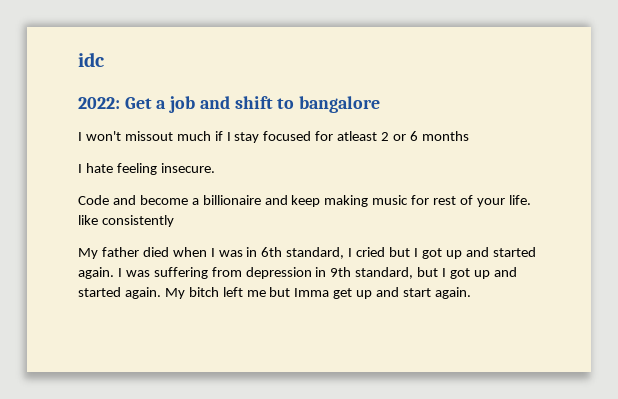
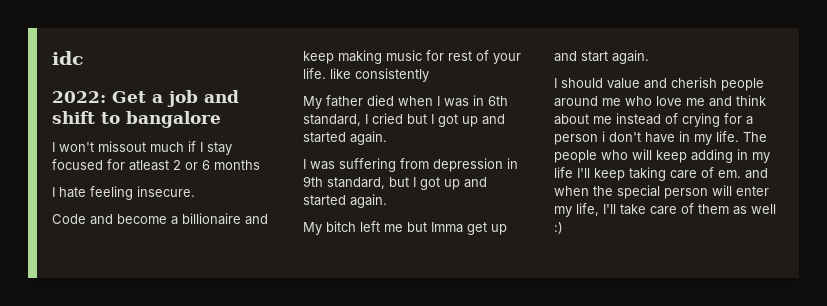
(114, 273) none -> (387, 138) //
(161, 293) none -> (387, 201) //
(471, 293) none -> [554,77,764,91] [554,95,766,107] [554,113,753,127] [554,131,767,145] [554,149,770,163] [554,167,768,181] [554,185,769,199] [554,203,776,217] [554,222,563,234] // I should value and cherish people around me who love me and think about me instead of crying for a person i don't have in my life. The people who will keep adding in my life I'll keep taking care of em. and when the special person will enter my life, I'll take care of them as well :)

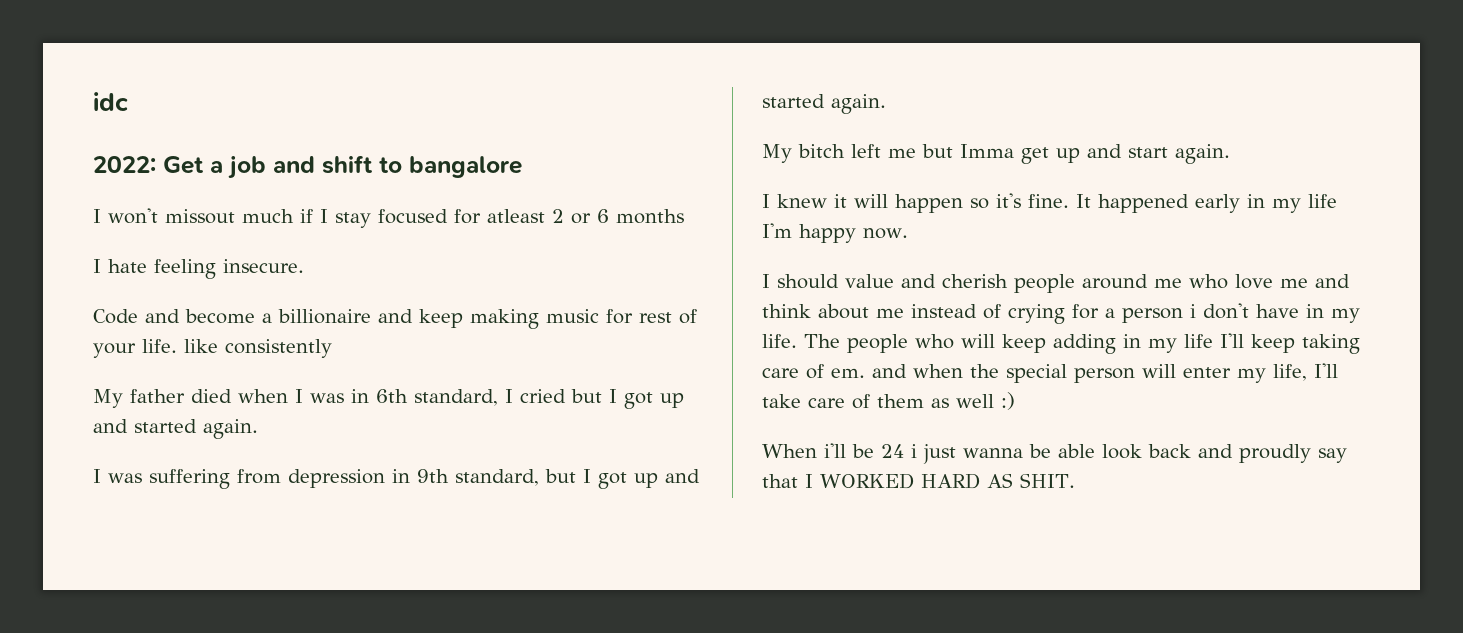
(649, 57) none -> [762,193,1337,213] [762,223,908,243] // I knew it will happen so it's fine. It happened early in my life I'm happy now.
(563, 228) none -> [762,443,1347,464] [762,473,1075,489] // When i'll be 24 i just wanna be able look back and proudly say that I WORKED HARD AS SHIT.

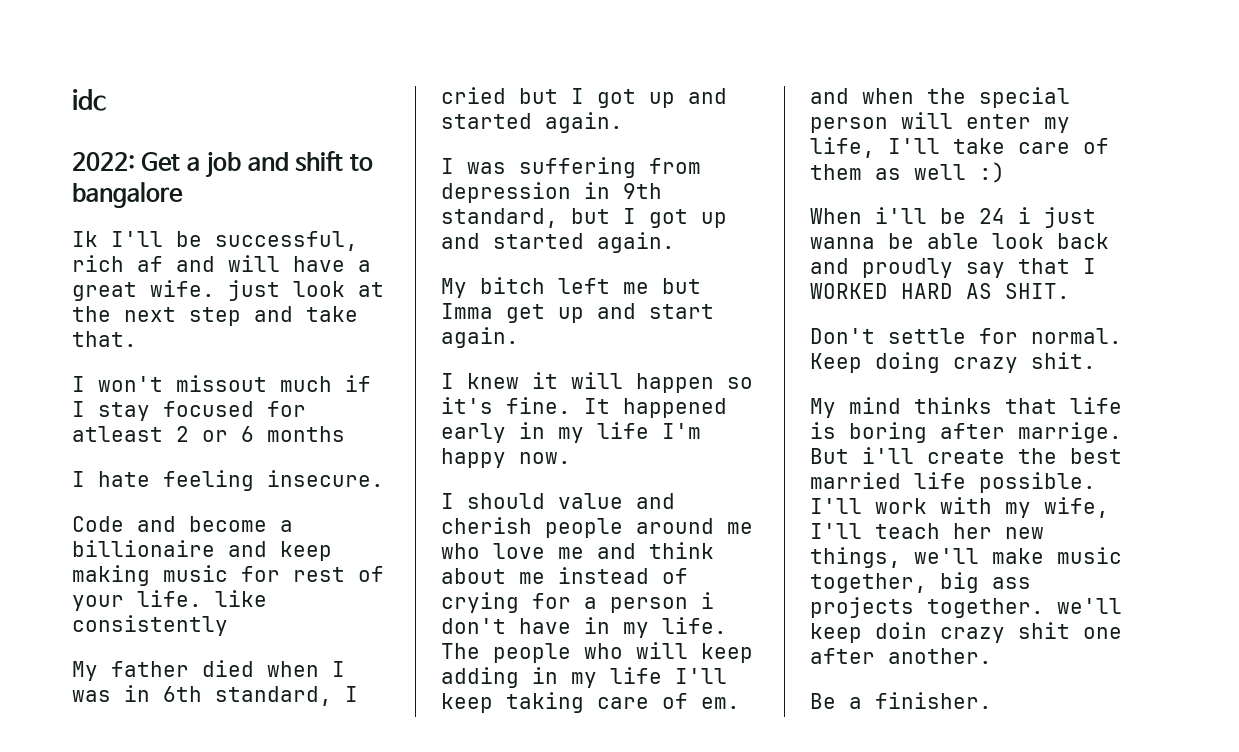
(522, 167) none -> [72,231,358,251] [72,255,371,272] [72,280,384,301] [72,306,358,326] [72,331,137,347] // Ik I'll be successful, rich af and will have a great wife. just look at the next step and take that.
(1075, 480) none -> [810,328,1122,344] [810,352,1096,373] [810,397,1122,418] [810,422,1122,443] [810,447,1122,464] [810,472,1096,493] [810,497,1109,518] [810,523,1044,539] [810,547,1122,568] [810,572,1031,593] [810,597,1122,618] [810,622,1122,643] [810,648,992,664] [810,692,992,709] // Don't settle for normal. Keep doing crazy shit. // My mind thinks that life is boring after marrige. But i'll create the best married life possible. I'll work with my wife, I'll teach her new things, we'll make music together, big ass projects together. we'll keep doin crazy shit one after another. // Be a finisher.

